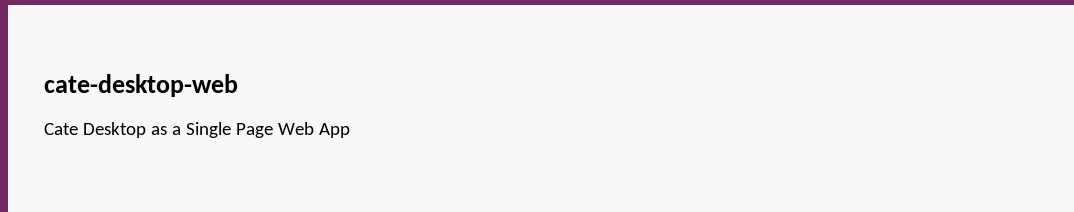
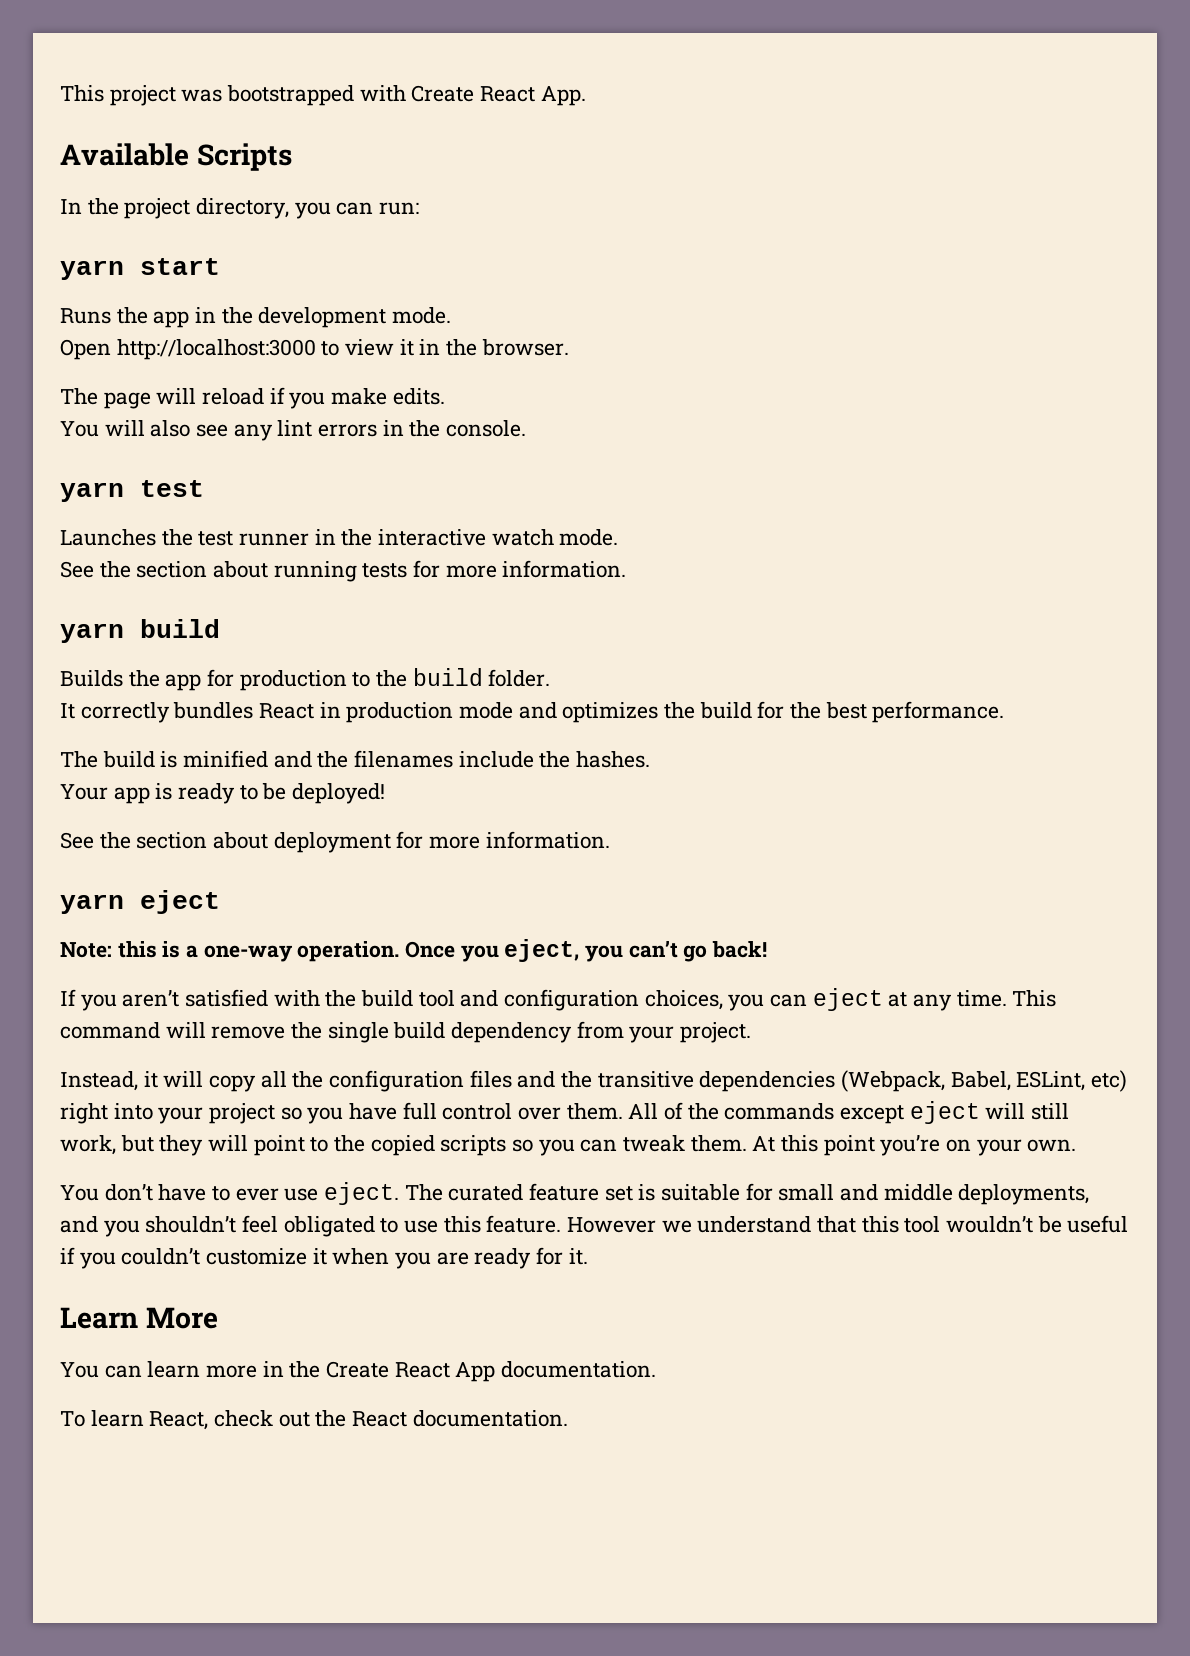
[44,74,238,97] [44,122,350,138] cate-desktop-web // Cate Desktop as a Single Page Web App -> [60,85,586,106] [60,143,292,171] [60,198,420,219] [60,258,220,280] [60,307,452,328] [60,339,569,360] [60,387,445,409] [60,420,527,441] [60,480,204,502] [60,529,619,546] [60,560,627,582] [60,619,220,643] [60,668,551,691] [60,701,1005,723] [60,750,651,768] [60,783,386,804] [60,831,610,853] [60,890,220,914] [60,939,768,962] [60,988,1057,1011] [60,1021,752,1043] [60,1070,1128,1092] [60,1101,1070,1124] [60,1135,1077,1156] [60,1182,1090,1205] [60,1215,1129,1237] [60,1247,588,1269] [60,1307,218,1329] [60,1361,657,1382] [60,1410,568,1430] This project was bootstrapped with Create React App. // Available Scripts // In the project directory, you can run: // yarn start // Runs the app in the development mode. // Open http://localhost:3000 to view it in the browser. // The page will reload if you make edits. // You will also see any lint errors in the console. // yarn test // Launches the test runner in the interactive watch mode. // See the section about running tests for more information. // yarn build // Builds the app for production to the build folder. // It correctly bundles React in production mode and optimizes the build for the best performance. // The build is minified and the filenames include the hashes. // Your app is ready to be deployed! // See the section about deployment for more information. // yarn eject // Note: this is a one-way operation. Once you eject, you can’t go back! // If you aren’t satisfied with the build tool and configuration choices, you can eject at any time. This command will remove the single build dependency from your project. // Instead, it will copy all the configuration files and the transitive dependencies (Webpack, Babel, ESLint, etc) right into your project so you have full control over them. All of the commands except eject will still work, but they will point to the copied scripts so you can tweak them. At this point you’re on your own. // You don’t have to ever use eject. The curated feature set is suitable for small and middle deployments, and you shouldn’t feel obligated to use this feature. However we understand that this tool wouldn’t be useful if you couldn’t customize it when you are ready for it. // Learn More // You can learn more in the Create React App documentation. // To learn React, check out the React documentation.

